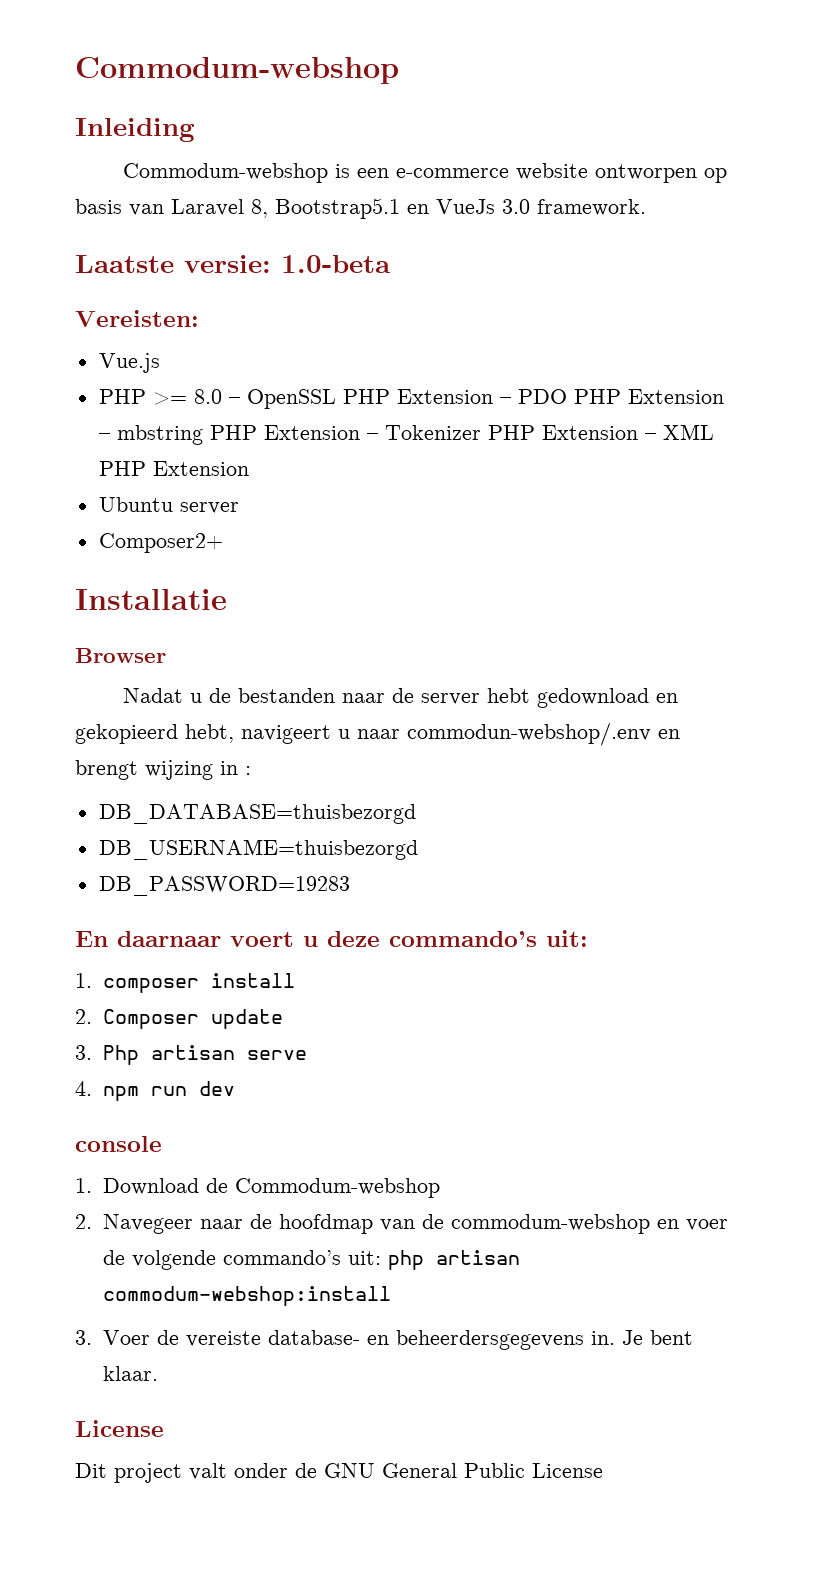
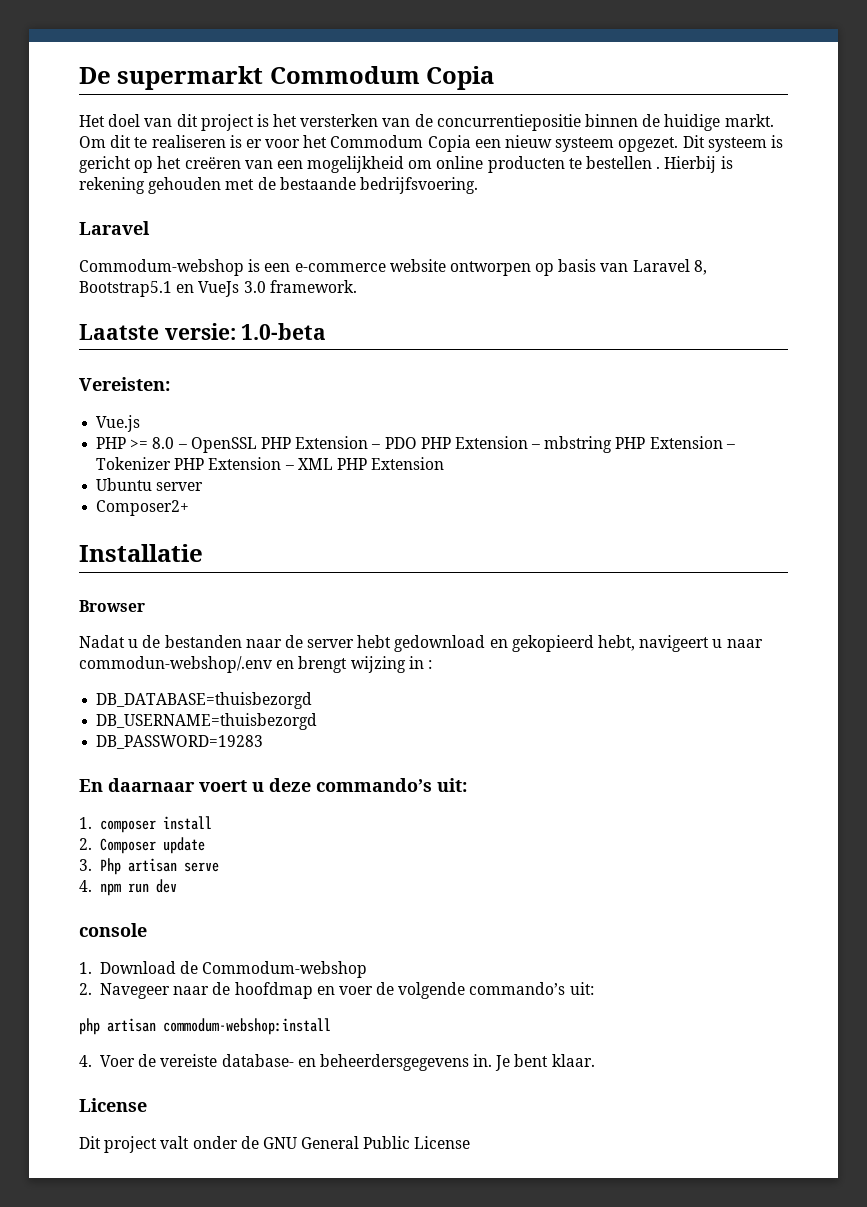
[75,57,399,84] [75,118,195,142] Commodum-webshop // Inleiding -> [79,66,495,90] [79,114,774,131] [79,135,783,152] [79,156,733,173] [79,177,478,194] [79,221,150,235] De supermarkt Commodum Copia // Het doel van dit project is het versterken van de concurrentiepositie binnen de huidige markt. Om dit te realiseren is er voor het Commodum Copia een nieuw systeem opgezet. Dit systeem is gericht op het creëren van een mogelijkheid om online producten te bestellen . Hierbij is rekening gehouden met de bestaande bedrijfsvoering. // Laravel
[379,1214,650,1234] van de commodum-webshop -> (313, 990) none
(381, 1258) none -> (594, 988) //
[75,1330,92,1345] 3. -> [79,1055,92,1067] 4.

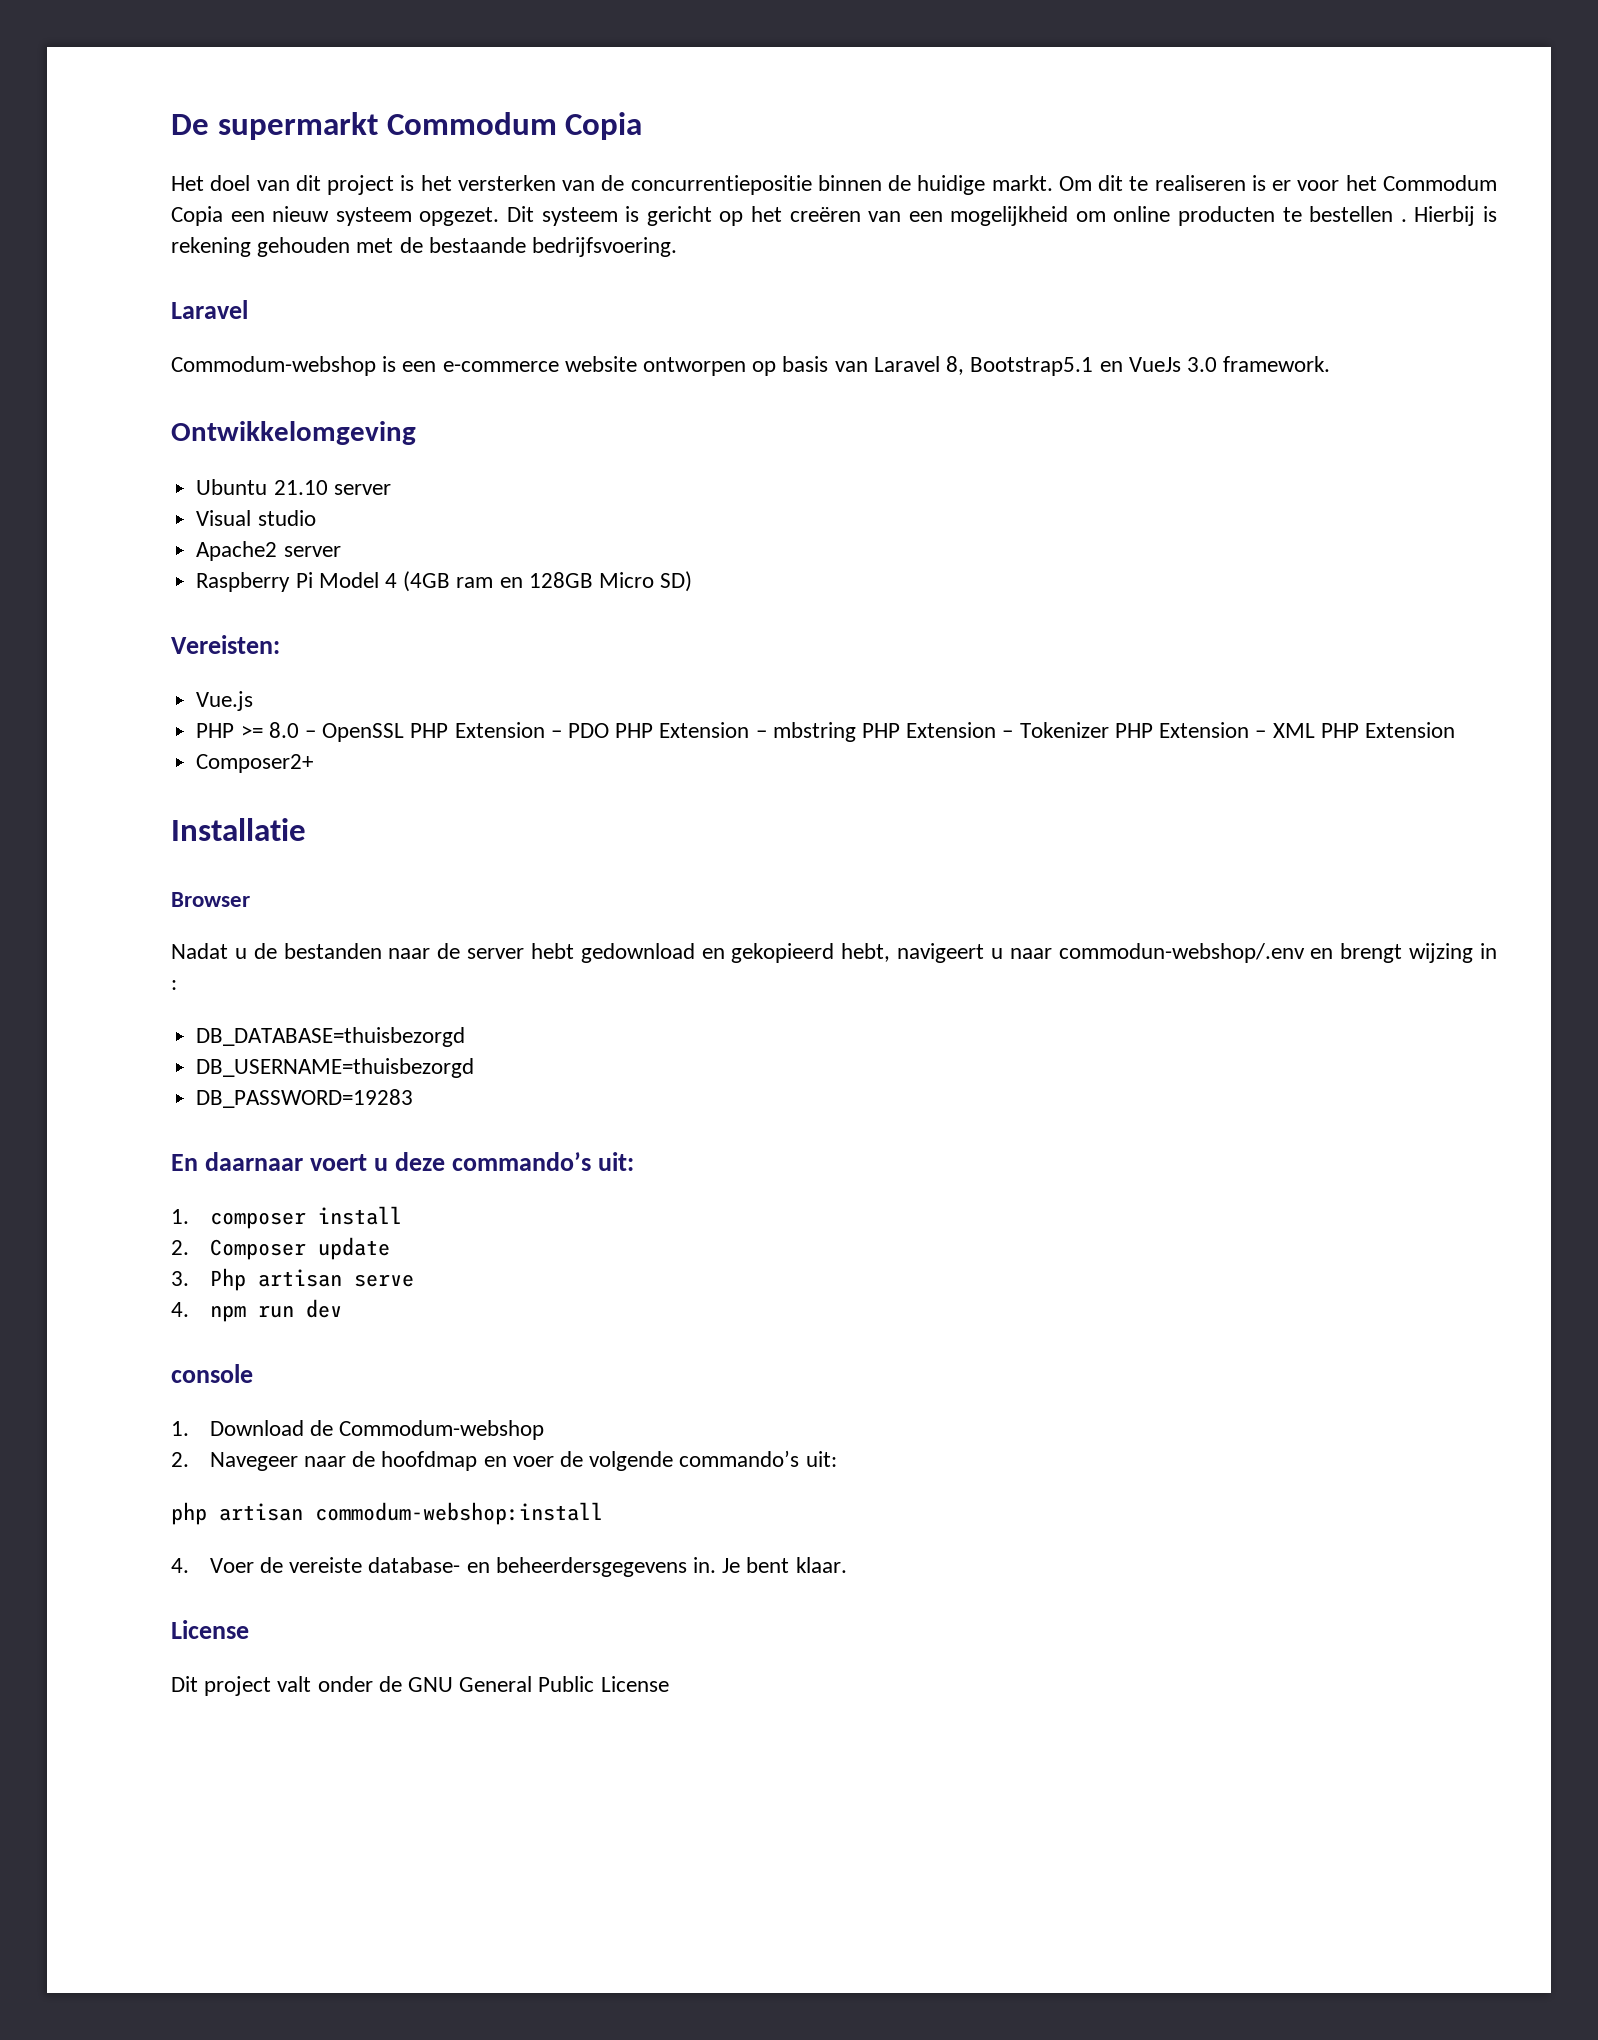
[79,323,327,340] Laatste versie: 1.0-beta -> [171,421,416,445] [196,479,391,495] [196,510,316,526] [196,541,341,561] [196,571,693,592] Ontwikkelomgeving // Ubuntu 21.10 server // Visual studio // Apache2 server // Raspberry Pi Model 4 (4GB ram en 128GB Micro SD)
[96,478,204,491] // Ubuntu server -> (1455, 730) none

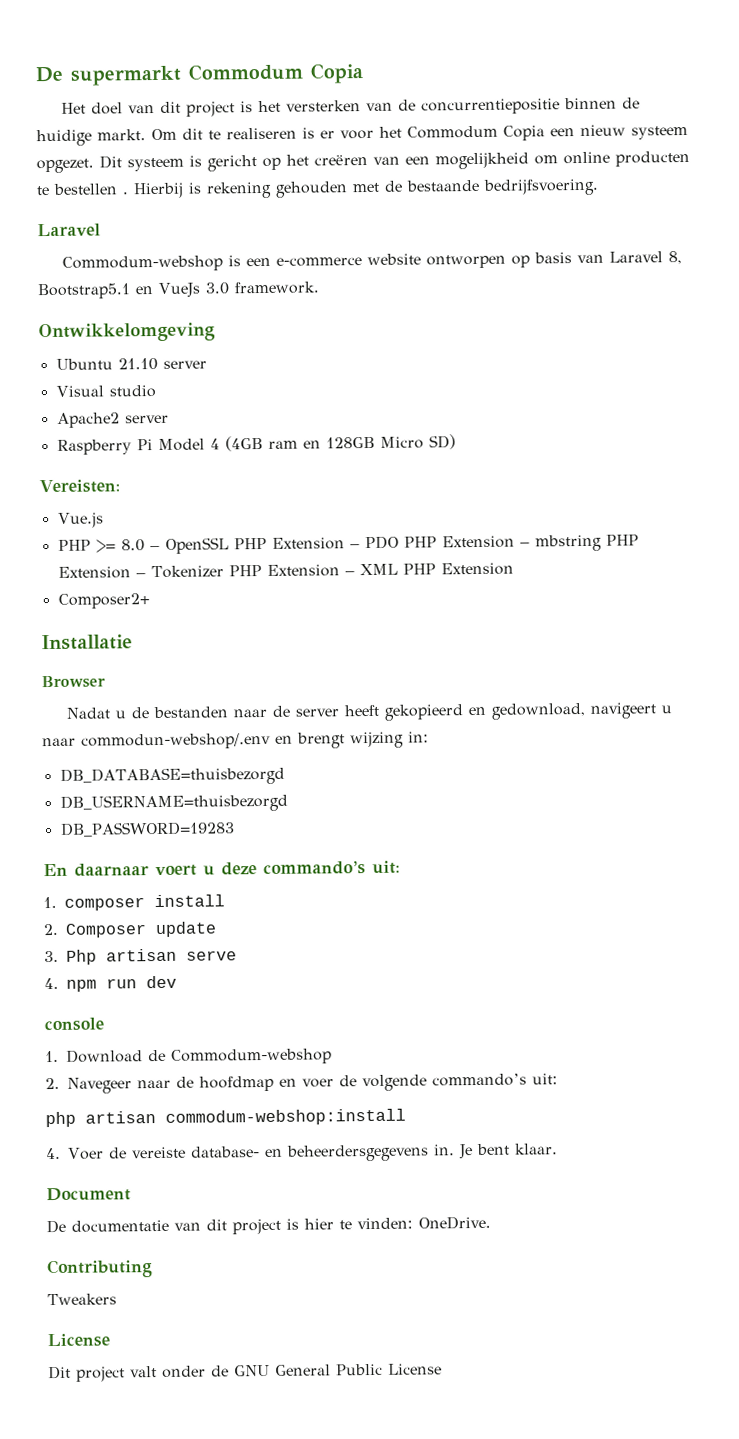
[530,943,891,963] hebt gedownload en gekopieerd hebt, -> [344,702,587,721] heeft gekopieerd en gedownload,
[1480,943,1498,959] [171,980,177,990] in : -> [408,731,429,743] in:
(847, 1565) none -> [46,1187,131,1202] [46,1215,491,1235] [47,1259,153,1279] [47,1293,117,1306] // Document // De documentatie van dit project is hier te vinden: OneDrive. // Contributing // Tweakers

